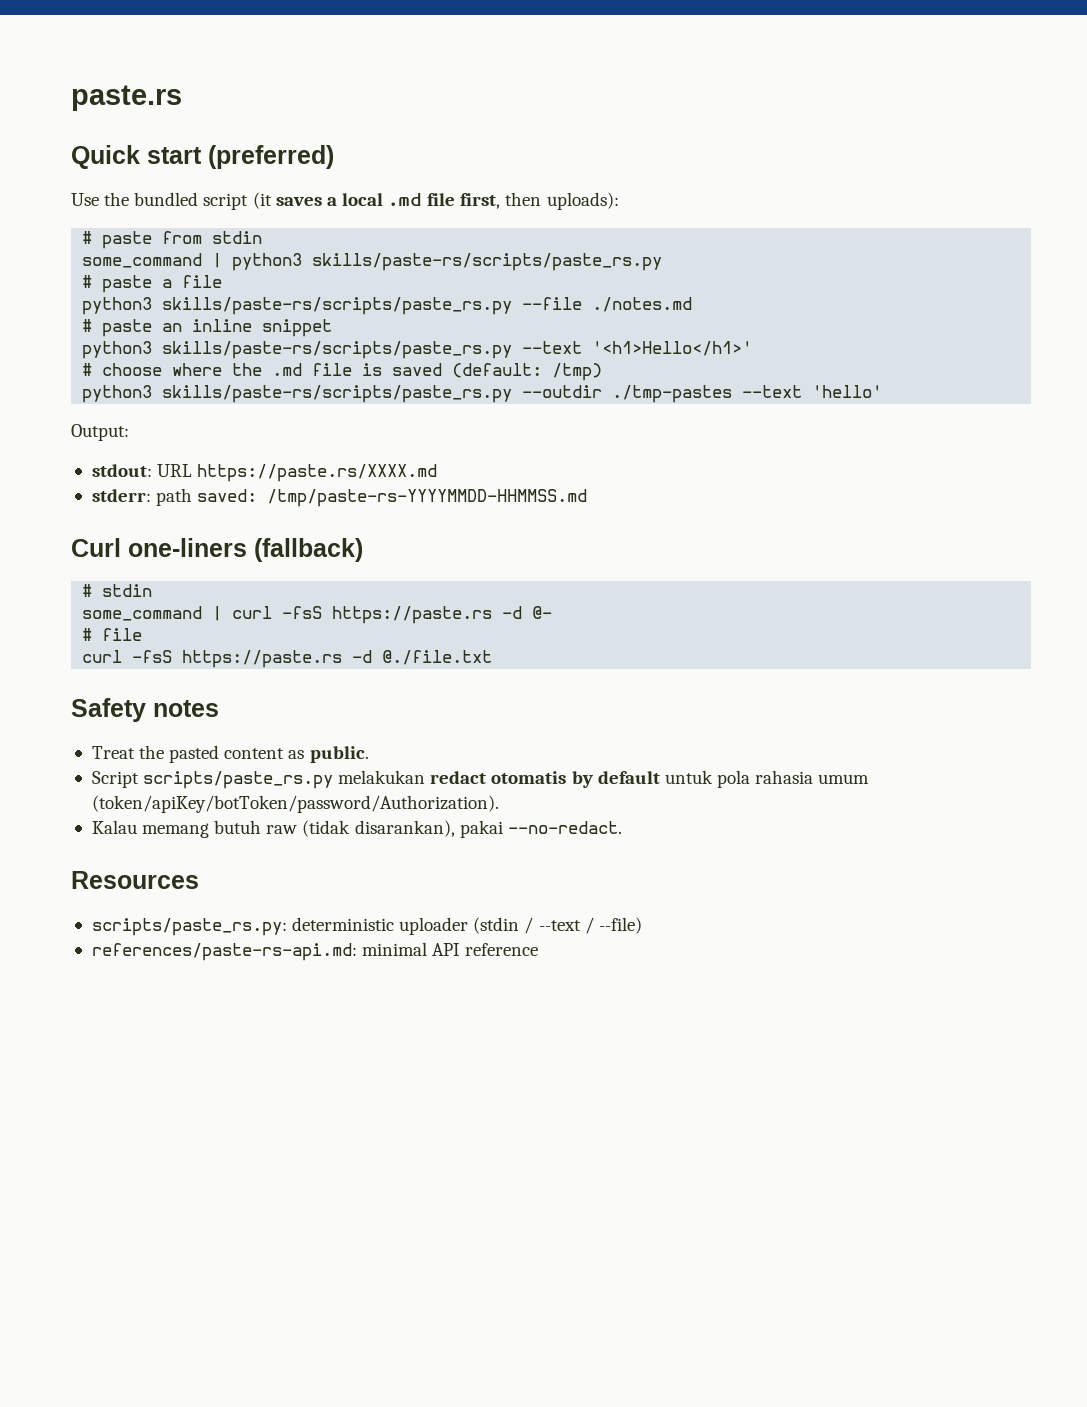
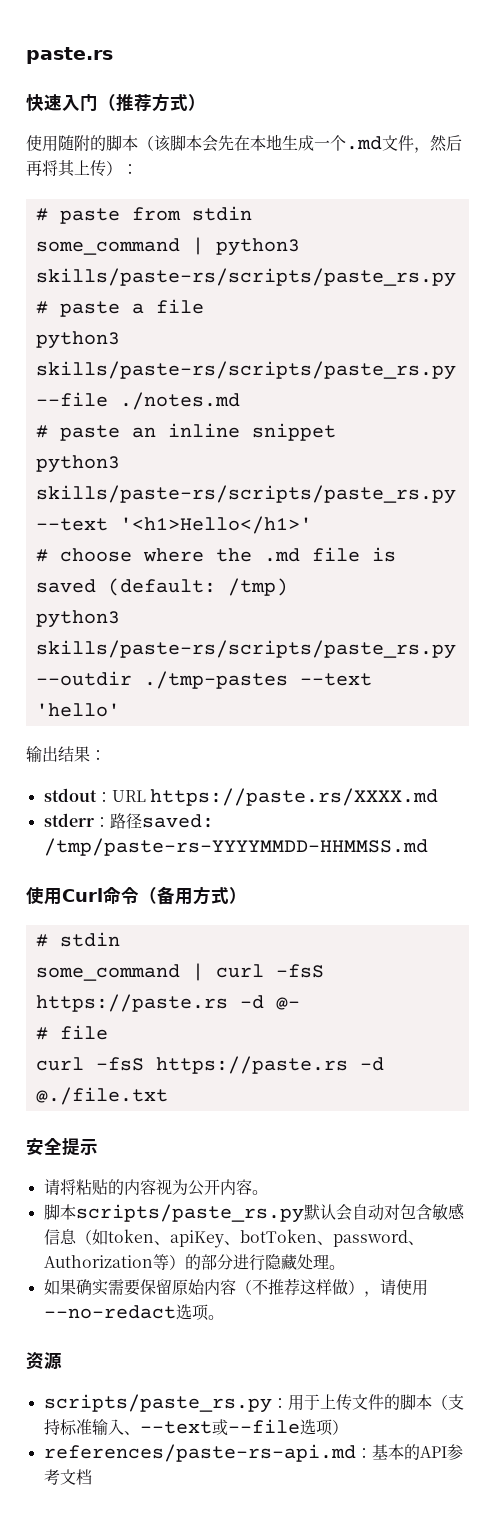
[71,145,334,169] [71,192,619,210] Quick start (preferred) // Use the bundled script (it saves a local .md file first, then uploads): -> [26,93,206,112] [26,134,462,153] [26,160,138,177] 快速入门（推荐方式） // 使用随附的脚本（该脚本会先在本地生成一个.md文件，然后再将其上传）：
[71,424,129,441] [91,464,152,477] Output: // stdout: -> [26,746,106,762] [43,788,112,802] 输出结果： // stdout：
[91,488,193,506] stderr: path -> [43,813,142,829] stderr：路径
[71,538,363,562] Curl one-liners (fallback) -> [26,886,247,905] 使用Curl命令（备用方式）
[71,698,219,722] [91,745,369,763] [91,770,870,789] [91,795,499,813] [91,820,622,838] [71,871,199,889] [91,917,642,936] [91,942,539,961] Safety notes // Treat the pasted content as public. // Script scripts/paste_rs.py melakukan redact otomatis by default untuk pola rahasia umum (token/apiKey/botToken/password/Authorization). // Kalau memang butuh raw (tidak disarankan), pakai --no-redact. // Resources // scripts/paste_rs.py: deterministic uploader (stdin / --text / --file) // references/paste-rs-api.md: minimal API reference -> [26,1137,98,1155] [43,1179,268,1196] [43,1203,465,1223] [43,1229,424,1248] [43,1254,345,1271] [43,1278,428,1297] [43,1304,224,1321] [26,1352,62,1370] [43,1394,464,1413] [43,1419,348,1436] [43,1444,463,1462] [43,1469,92,1485] 安全提示 // 请将粘贴的内容视为公开内容。 // 脚本scripts/paste_rs.py默认会自动对包含敏感信息（如token、apiKey、botToken、password、Authorization等）的部分进行隐藏处理。 // 如果确实需要保留原始内容（不推荐这样做），请使用--no-redact选项。 // 资源 // scripts/paste_rs.py：用于上传文件的脚本（支持标准输入、--text或--file选项） // references/paste-rs-api.md：基本的API参考文档

